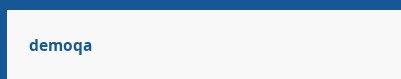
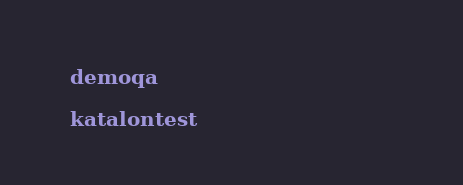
(92, 47) none -> [70,111,198,126] // katalontest

